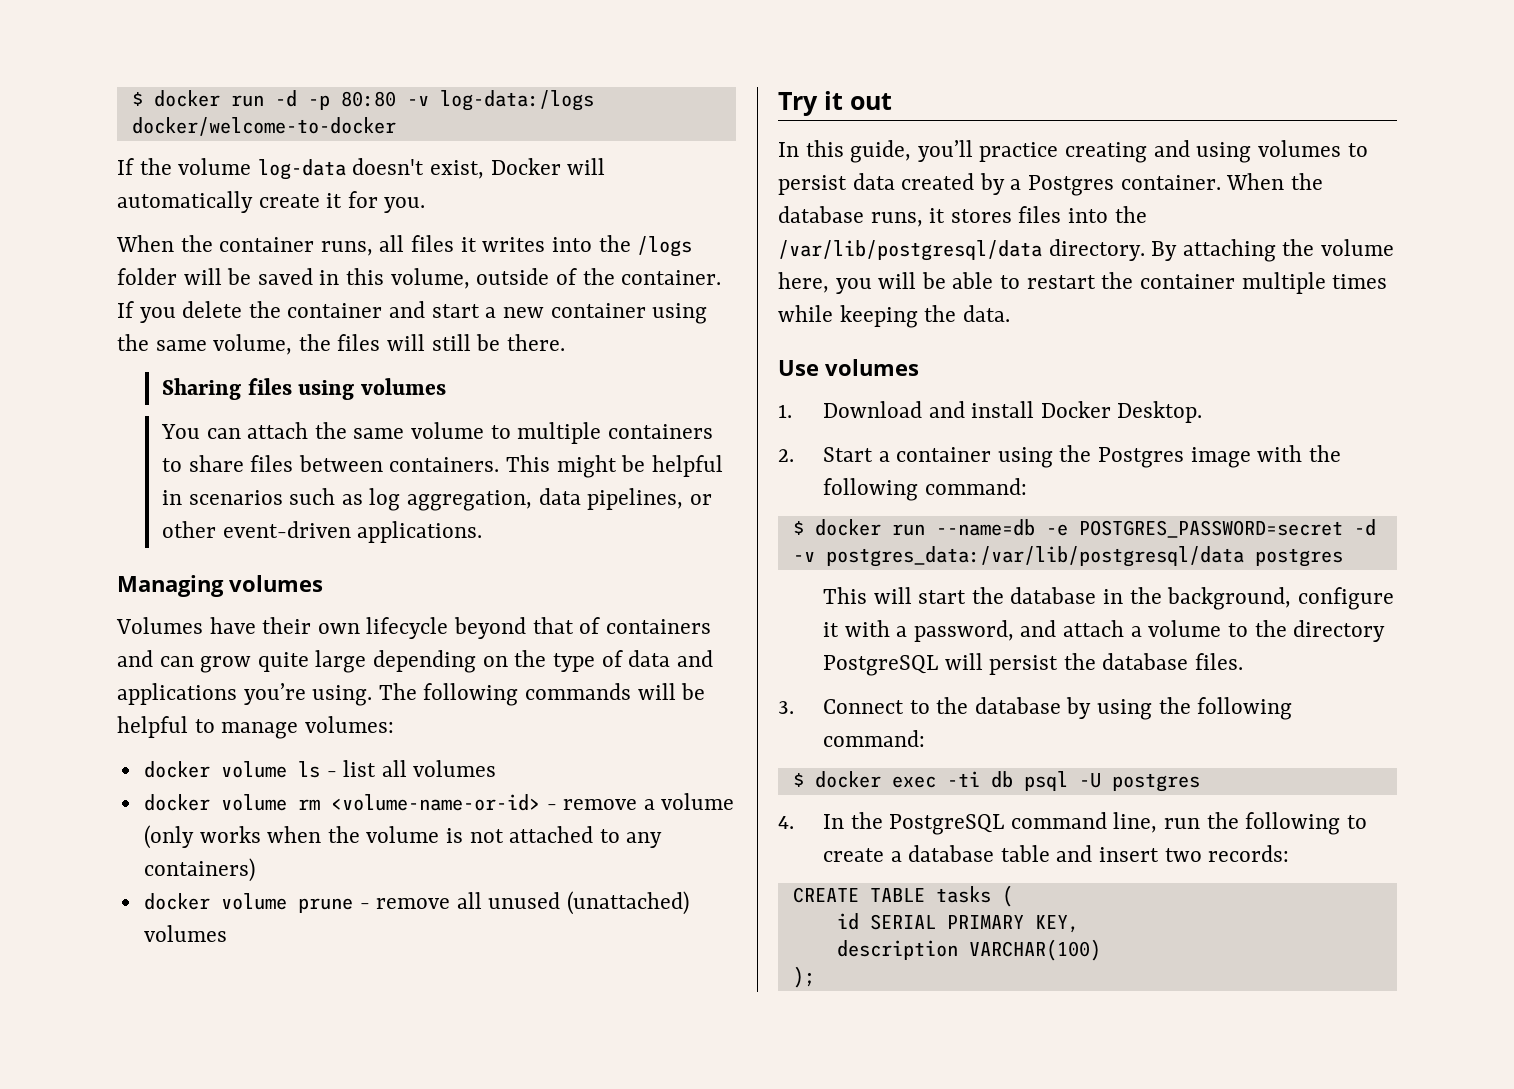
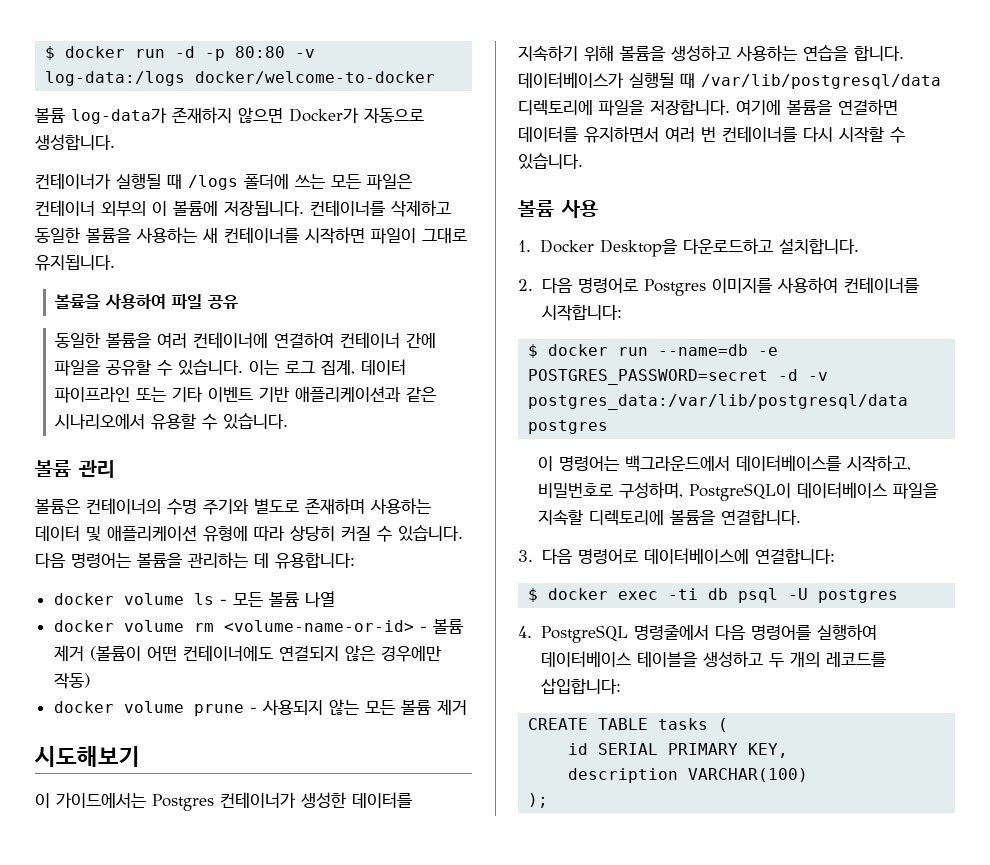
[117,158,606,180] [117,191,426,213] [116,235,693,257] [117,268,722,289] [117,301,708,324] [117,334,565,355] [162,378,446,400] [161,422,713,444] [162,455,723,478] [162,488,712,511] [162,521,483,543] [117,575,323,597] [116,617,711,639] [117,650,713,673] [117,683,706,706] [117,716,394,739] If the volume log-data doesn't exist, Docker will automatically create it for you. // When the container runs, all files it writes into the /logs folder will be saved in this volume, outside of the container. If you delete the container and start a new container using the same volume, the files will still be there. // Sharing files using volumes // You can attach the same volume to multiple containers to share files between containers. This might be helpful in scenarios such as log aggregation, data pipelines, or other event-driven applications. // Managing volumes // Volumes have their own lifecycle beyond that of containers and can grow quite large depending on the type of data and applications you’re using. The following commands will be helpful to manage volumes: -> [35,107,424,124] [35,134,115,150] [35,173,412,190] [35,200,451,217] [35,227,467,244] [35,255,115,271] [54,294,238,309] [54,332,436,348] [54,359,406,376] [54,386,436,403] [54,413,288,430] [35,460,115,478] [35,498,431,515] [35,525,463,542] [35,552,355,569] 볼륨 log-data가 존재하지 않으면 Docker가 자동으로 생성합니다. // 컨테이너가 실행될 때 /logs 폴더에 쓰는 모든 파일은 컨테이너 외부의 이 볼륨에 저장됩니다. 컨테이너를 삭제하고 동일한 볼륨을 사용하는 새 컨테이너를 시작하면 파일이 그대로 유지됩니다. // 볼륨을 사용하여 파일 공유 // 동일한 볼륨을 여러 컨테이너에 연결하여 컨테이너 간에 파일을 공유할 수 있습니다. 이는 로그 집계, 데이터 파이프라인 또는 기타 이벤트 기반 애플리케이션과 같은 시나리오에서 유용할 수 있습니다. // 볼륨 관리 // 볼륨은 컨테이너의 수명 주기와 별도로 존재하며 사용하는 데이터 및 애플리케이션 유형에 따라 상당히 커질 수 있습니다. 다음 명령어는 볼륨을 관리하는 데 유용합니다:
[343,760,497,777] list all volumes -> [232,591,335,607] 모든 볼륨 나열
[563,793,735,810] [143,825,663,849] [143,858,255,882] [143,891,690,915] [143,925,227,942] [778,91,892,116] [778,140,1368,163] [778,173,1323,196] [778,206,1147,227] [778,239,1395,262] [778,272,1388,294] [778,305,1010,328] [778,359,919,376] [778,401,1203,423] [778,445,1341,468] [823,478,1027,501] remove a volume (only works when the volume is not attached to any containers) // docker volume prune - remove all unused (unattached) volumes // Try it out // In this guide, you’ll practice creating and using volumes to persist data created by a Postgres container. When the database runs, it stores files into the /var/lib/postgresql/data directory. By attaching the volume here, you will be able to restart the container multiple times while keeping the data. // Use volumes // 1. Download and install Docker Desktop. // 2. Start a container using the Postgres image with the following command: -> [432,619,463,634] [53,645,441,662] [53,673,90,689] [53,699,467,716] [34,746,140,767] [35,792,412,811] [518,45,904,62] [518,72,941,89] [518,99,898,116] [518,126,905,143] [518,153,583,169] [518,200,598,218] [518,238,859,257] [518,277,919,296] [541,304,622,321] 볼륨 제거 (볼륨이 어떤 컨테이너에도 연결되지 않은 경우에만 작동) // docker volume prune - 사용되지 않는 모든 볼륨 제거 // 시도해보기 // 이 가이드에서는 Postgres 컨테이너가 생성한 데이터를 지속하기 위해 볼륨을 생성하고 사용하는 연습을 합니다. 데이터베이스가 실행될 때 /var/lib/postgresql/data 디렉토리에 파일을 저장합니다. 여기에 볼륨을 연결하면 데이터를 유지하면서 여러 번 컨테이너를 다시 시작할 수 있습니다. // 볼륨 사용 // 1. Docker Desktop을 다운로드하고 설치합니다. // 2. 다음 명령어로 Postgres 이미지를 사용하여 컨테이너를 시작합니다:
[823,587,1394,610] [823,620,1386,642] [823,653,1244,676] [778,697,1293,720] [823,730,926,747] This will start the database in the background, configure it with a password, and attach a volume to the directory PostgreSQL will persist the database files. // 3. Connect to the database by using the following command: -> [537,455,911,472] [537,482,938,501] [537,509,801,525] [518,548,835,564] 이 명령어는 백그라운드에서 데이터베이스를 시작하고, 비밀번호로 구성하며, PostgreSQL이 데이터베이스 파일을 지속할 디렉토리에 볼륨을 연결합니다. // 3. 다음 명령어로 데이터베이스에 연결합니다:
[823,812,1367,835] [823,845,1290,862] In the PostgreSQL command line, run the following to create a database table and insert two records: -> [540,624,877,643] [540,651,886,668] [540,678,621,694] PostgreSQL 명령줄에서 다음 명령어를 실행하여 데이터베이스 테이블을 생성하고 두 개의 레코드를 삽입합니다:

